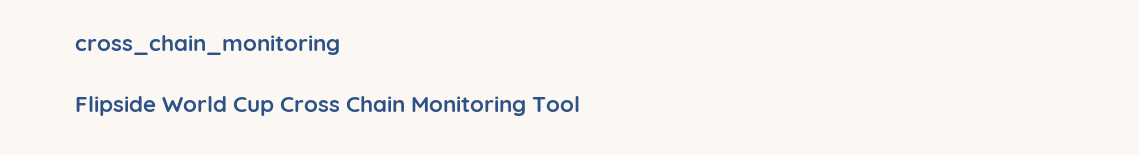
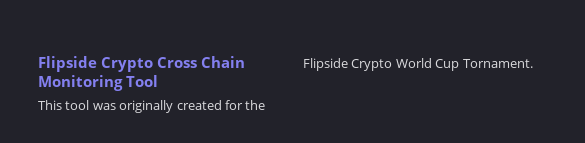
[75,35,340,55] [75,96,275,116] cross_chain_monitoring // Flipside World Cup -> [38,56,153,72] Flipside Crypto
(581, 104) none -> [38,100,266,113] [303,58,533,71] // This tool was originally created for the Flipside Crypto World Cup Tornament.

